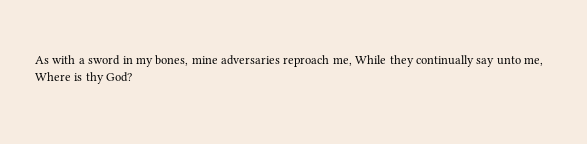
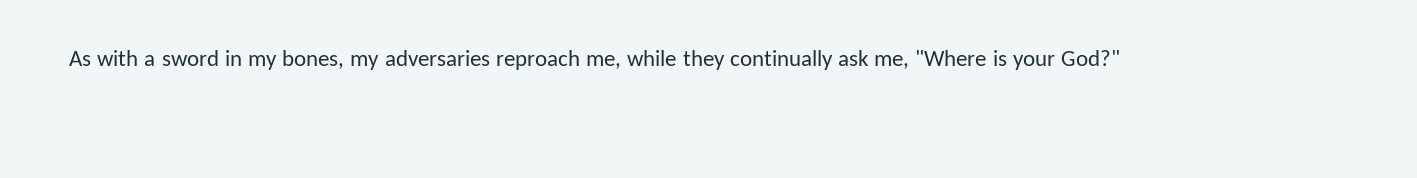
[191,56,218,64] mine -> [350,55,380,70] my
[355,55,387,64] While -> [627,50,677,66] while
[476,56,543,67] [35,72,133,84] say unto me, Where is thy God? -> [837,50,1120,70] ask me, "Where is your God?"

